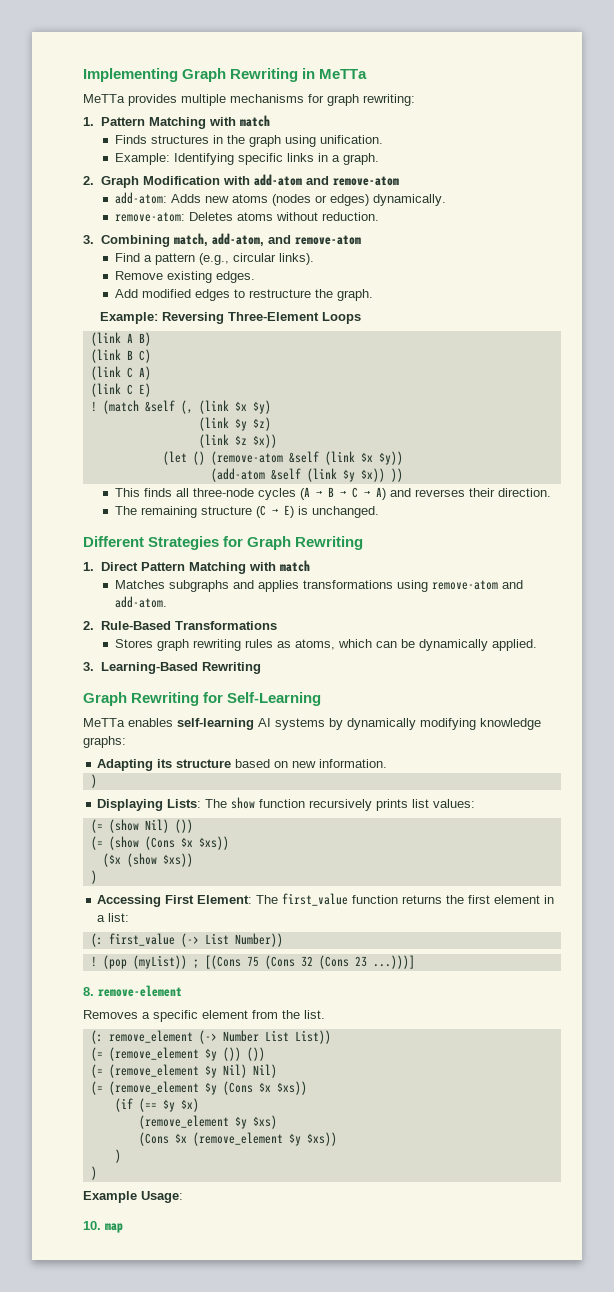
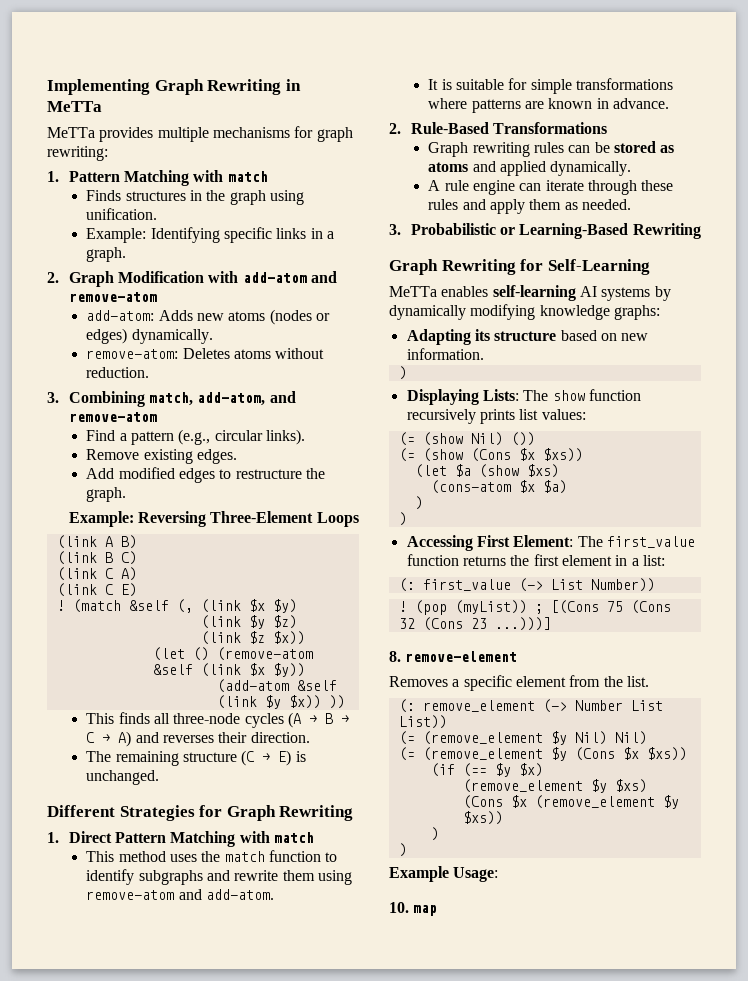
[114,580,523,592] [114,596,167,608] [83,621,277,630] [114,639,537,651] [83,662,94,671] Matches subgraphs and applies transformations using remove-atom and add-atom. // 2. Rule-Based Transformations // Stores graph rewriting rules as atoms, which can be dynamically applied. // 3. -> [86,850,338,862] [86,869,353,885] [86,889,275,900] [428,78,674,94] [428,98,670,113] [389,122,608,134] [428,141,675,157] [428,161,632,176] [428,180,674,195] [428,199,632,214] [389,223,516,235] This method uses the match function to identify subgraphs and rewrite them using remove-atom and add-atom. // It is suitable for simple transformations where patterns are known in advance. // 2. Rule-Based Transformations // Graph rewriting rules can be stored as atoms and applied dynamically. // A rule engine can iterate through these rules and apply them as needed. // 3. Probabilistic or
[102,853,193,867] ($x (show $xs)) -> [414,464,559,478] [430,480,567,494] [414,496,423,510] (let $a (show $xs) // (cons-atom $x $a) // )
[90,1047,265,1061] // (= (remove_element $y ()) ()) -> (447, 722) none

